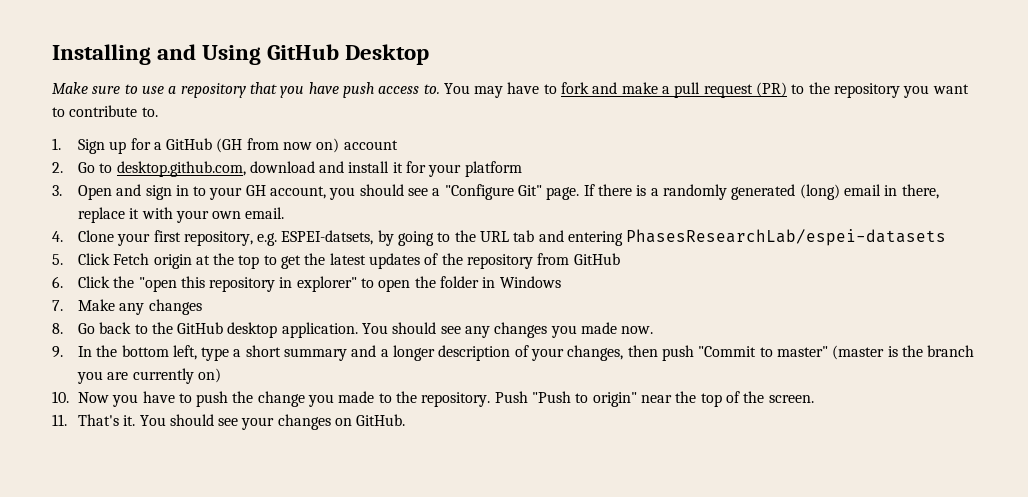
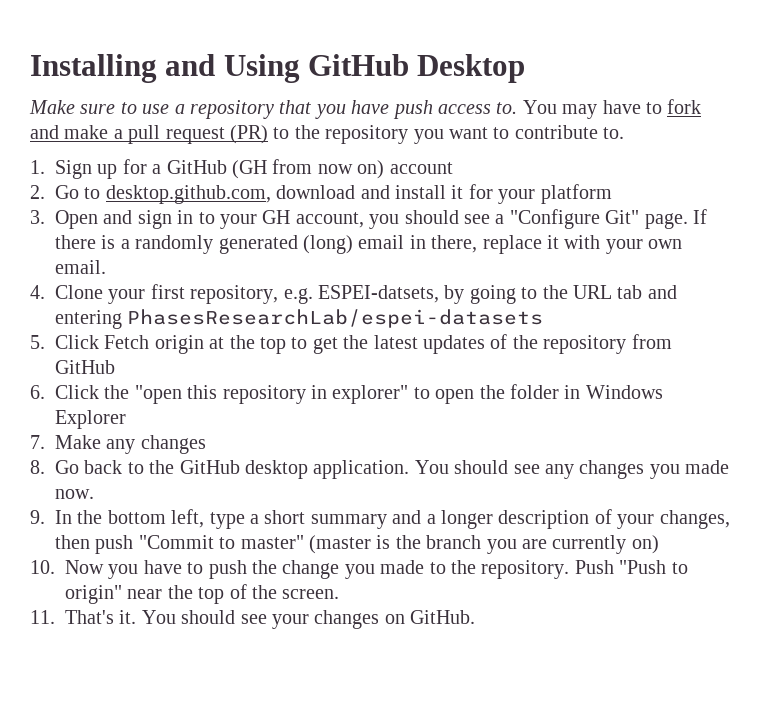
(561, 282) none -> [55,410,126,429] Explorer

